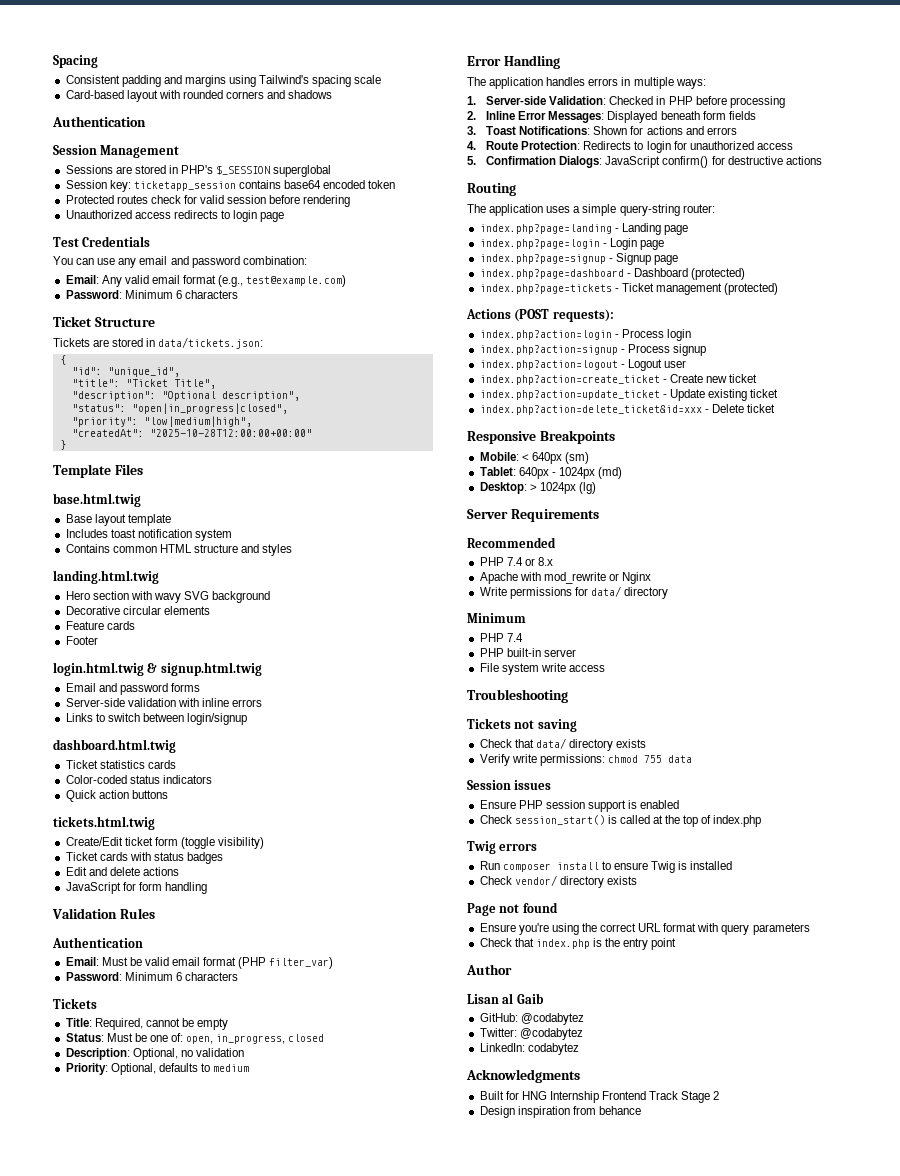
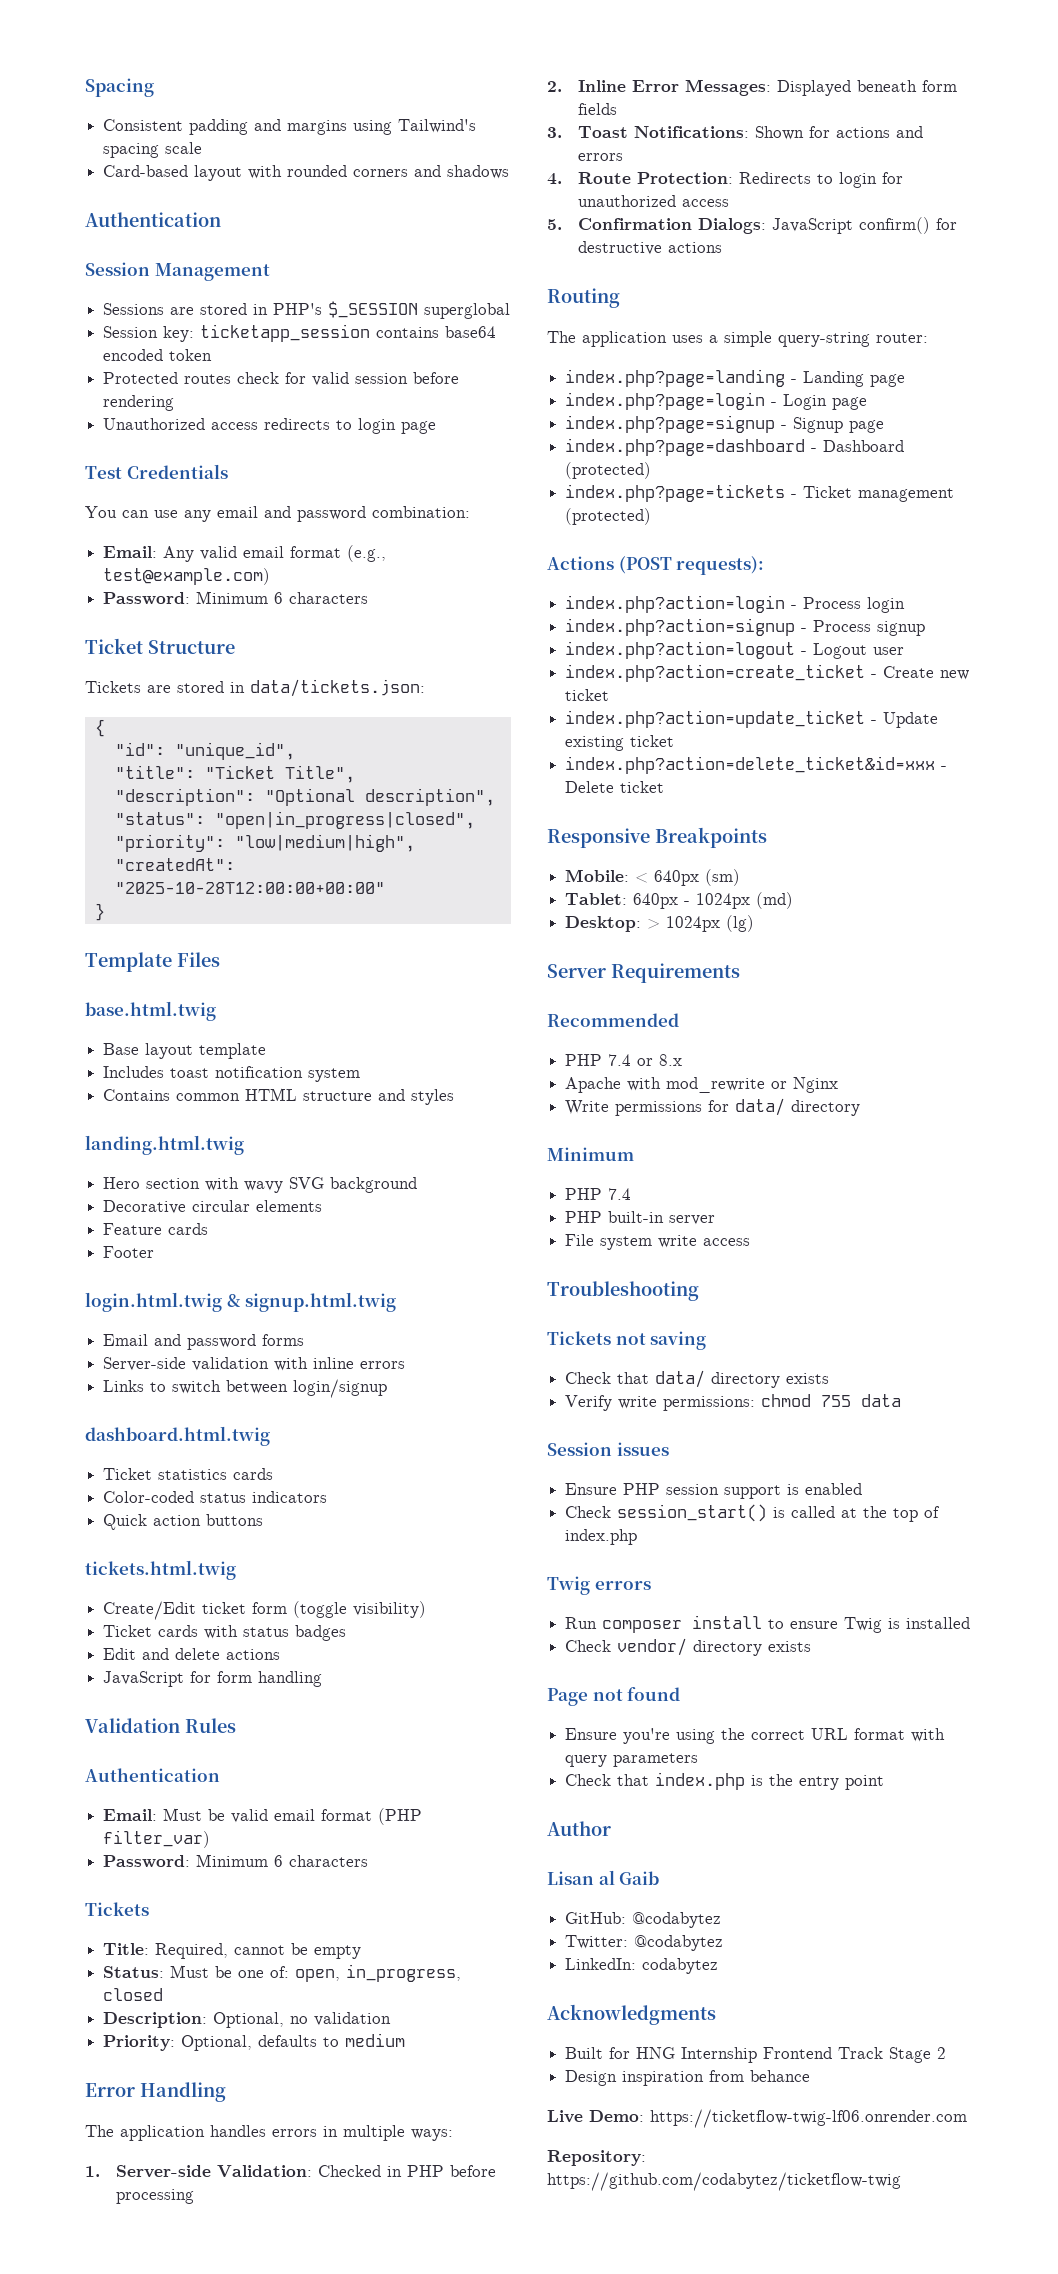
(641, 1110) none -> [547,2109,967,2128] [547,2150,646,2166] [547,2172,901,2191] // Live Demo: https://ticketflow-twig-lf06.onrender.com // Repository: https://github.com/codabytez/ticketflow-twig

